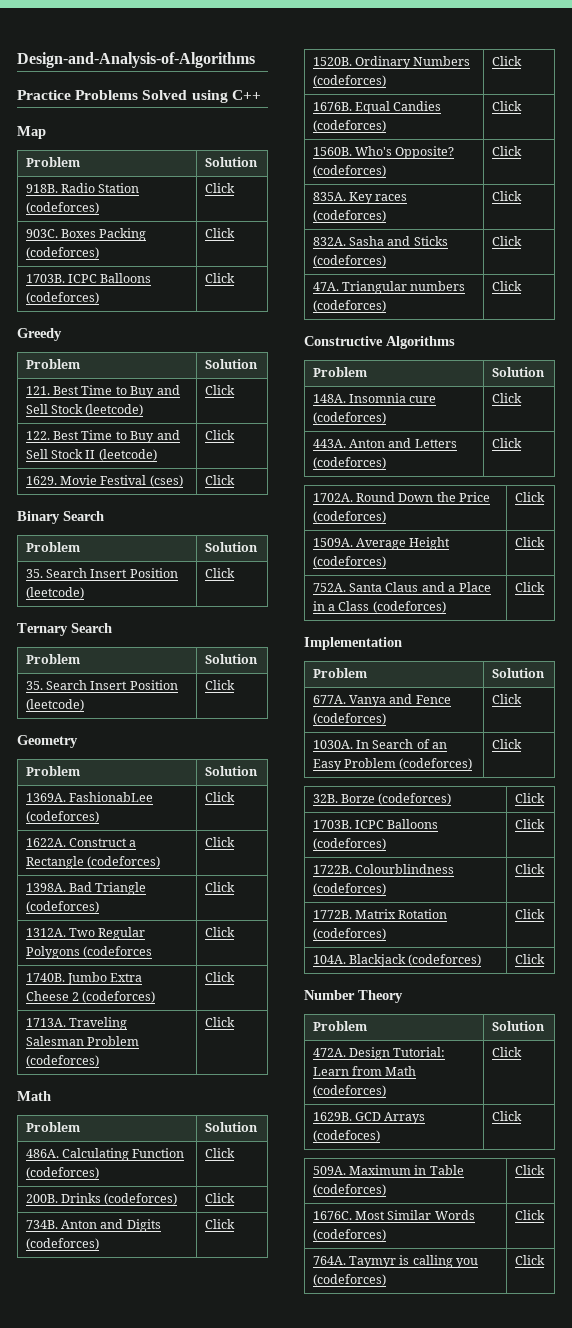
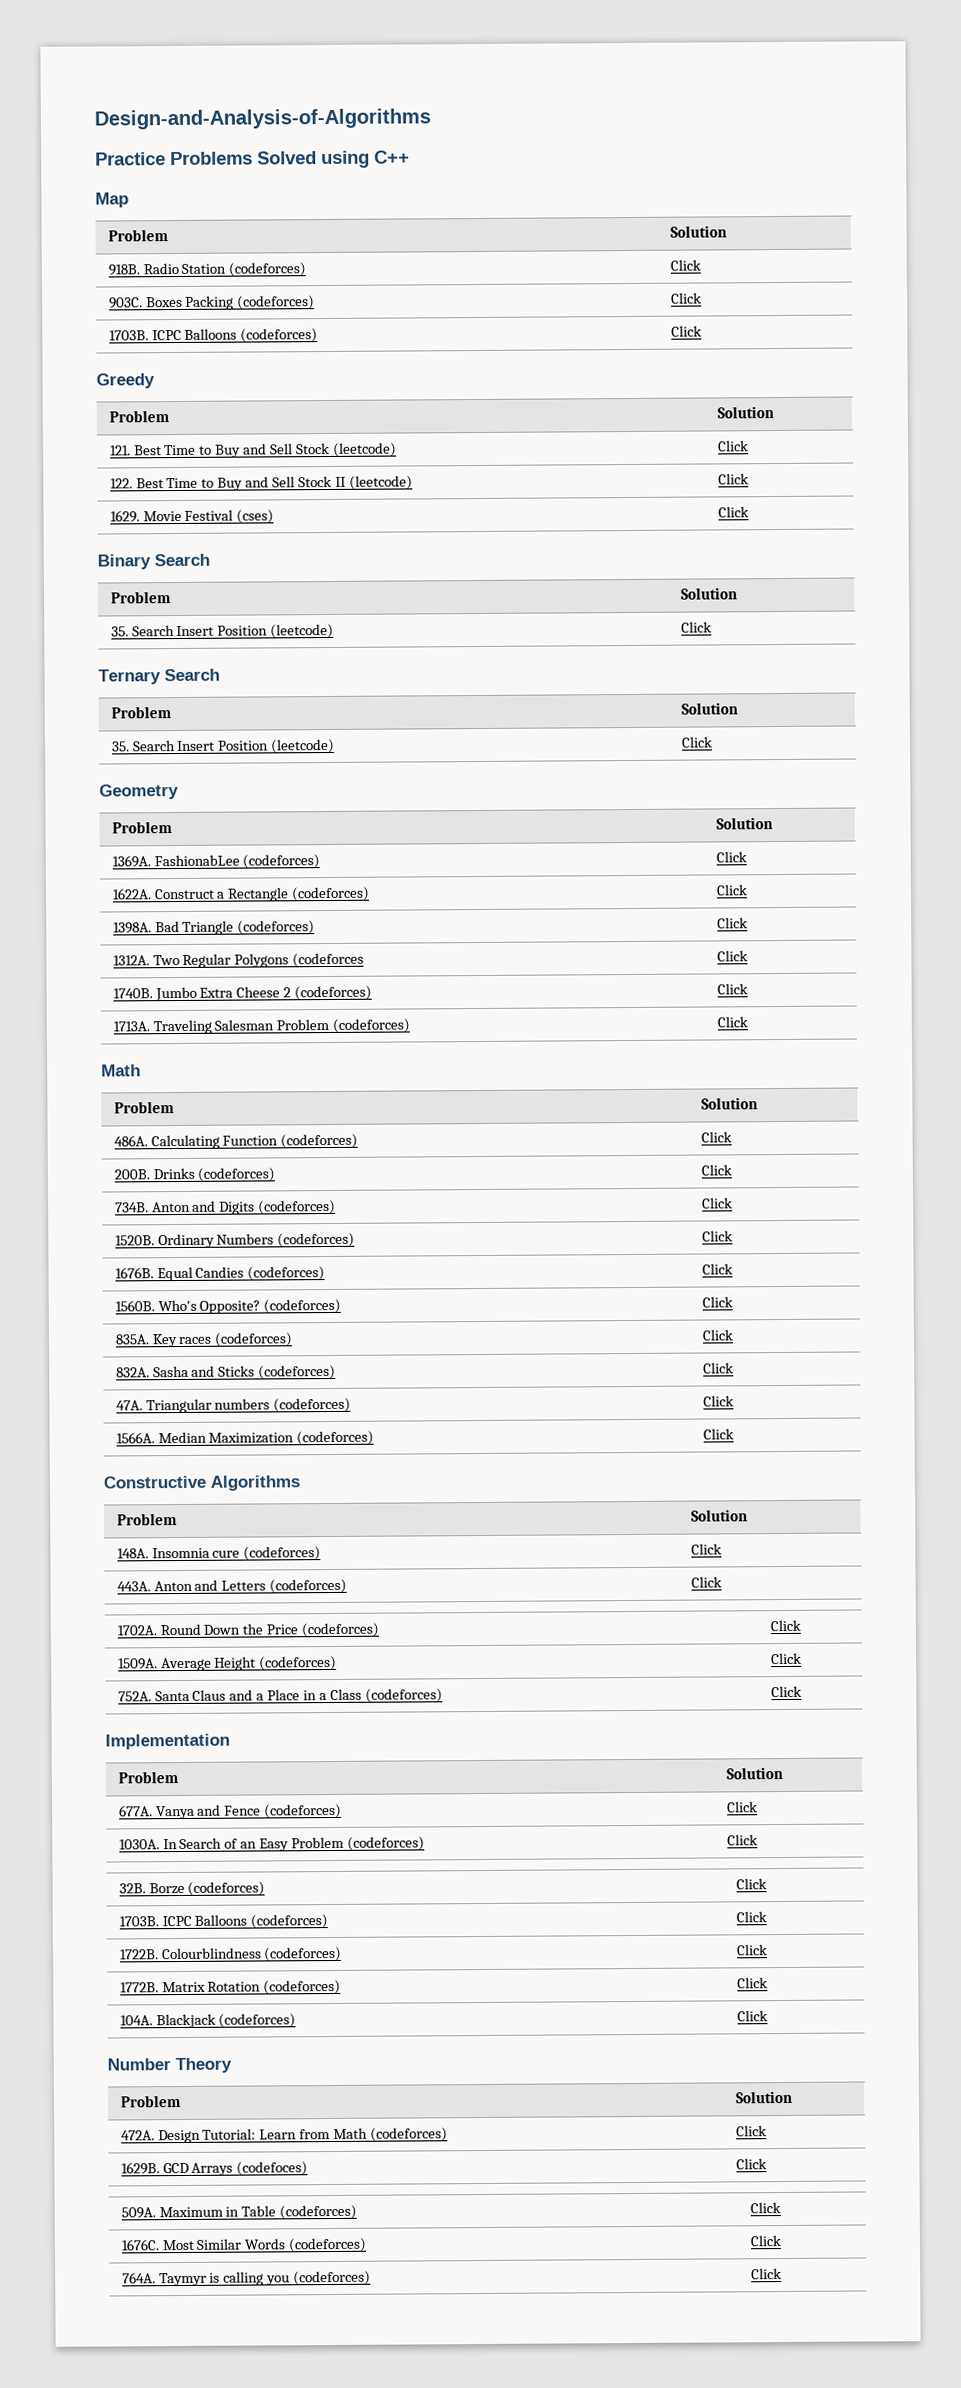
(522, 286) none -> [115,1430,375,1446] [702,1428,734,1440] // 1566A. Median Maximization (codeforces) | Click

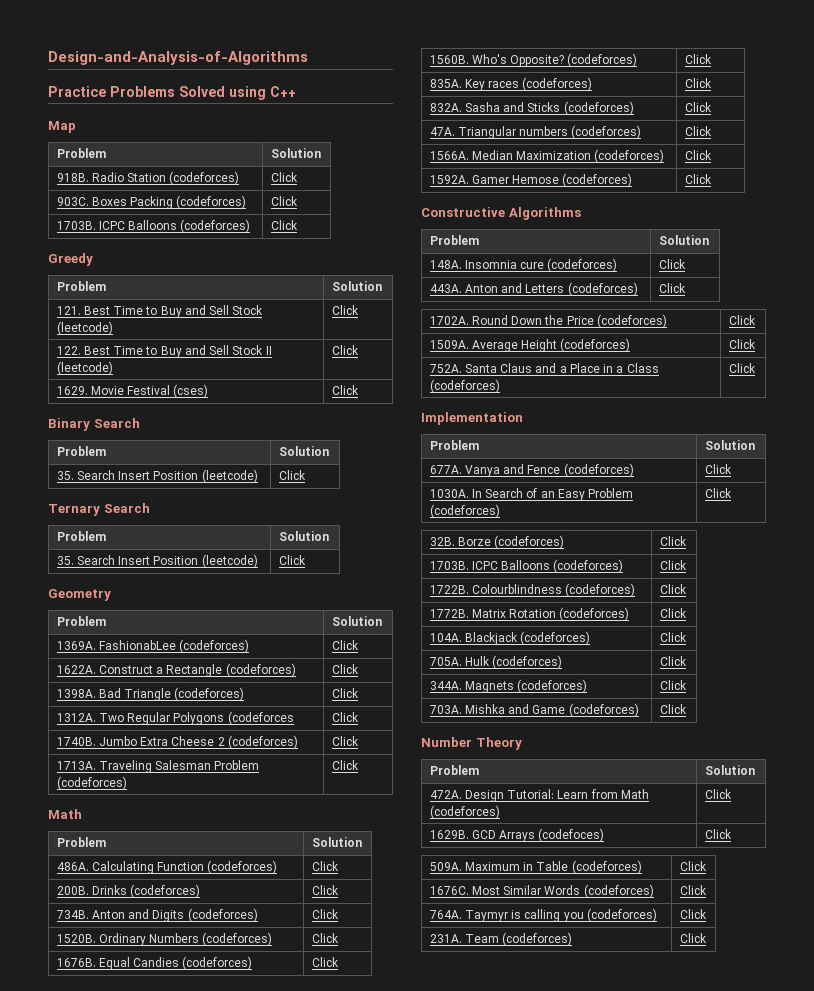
(734, 1434) none -> [429,173,633,187] [684,174,712,184] // 1592A. Gamer Hemose (codeforces) | Click
(768, 2016) none -> [429,655,563,669] [659,656,687,666] [429,679,588,693] [659,680,687,690] [429,703,639,717] [659,704,687,714] // 705A. Hulk (codeforces) | Click // 344A. Magnets (codeforces) | Click // 703A. Mishka and Game (codeforces) | Click
(782, 2274) none -> [429,932,573,946] [679,933,707,943] // 231A. Team (codeforces) | Click

